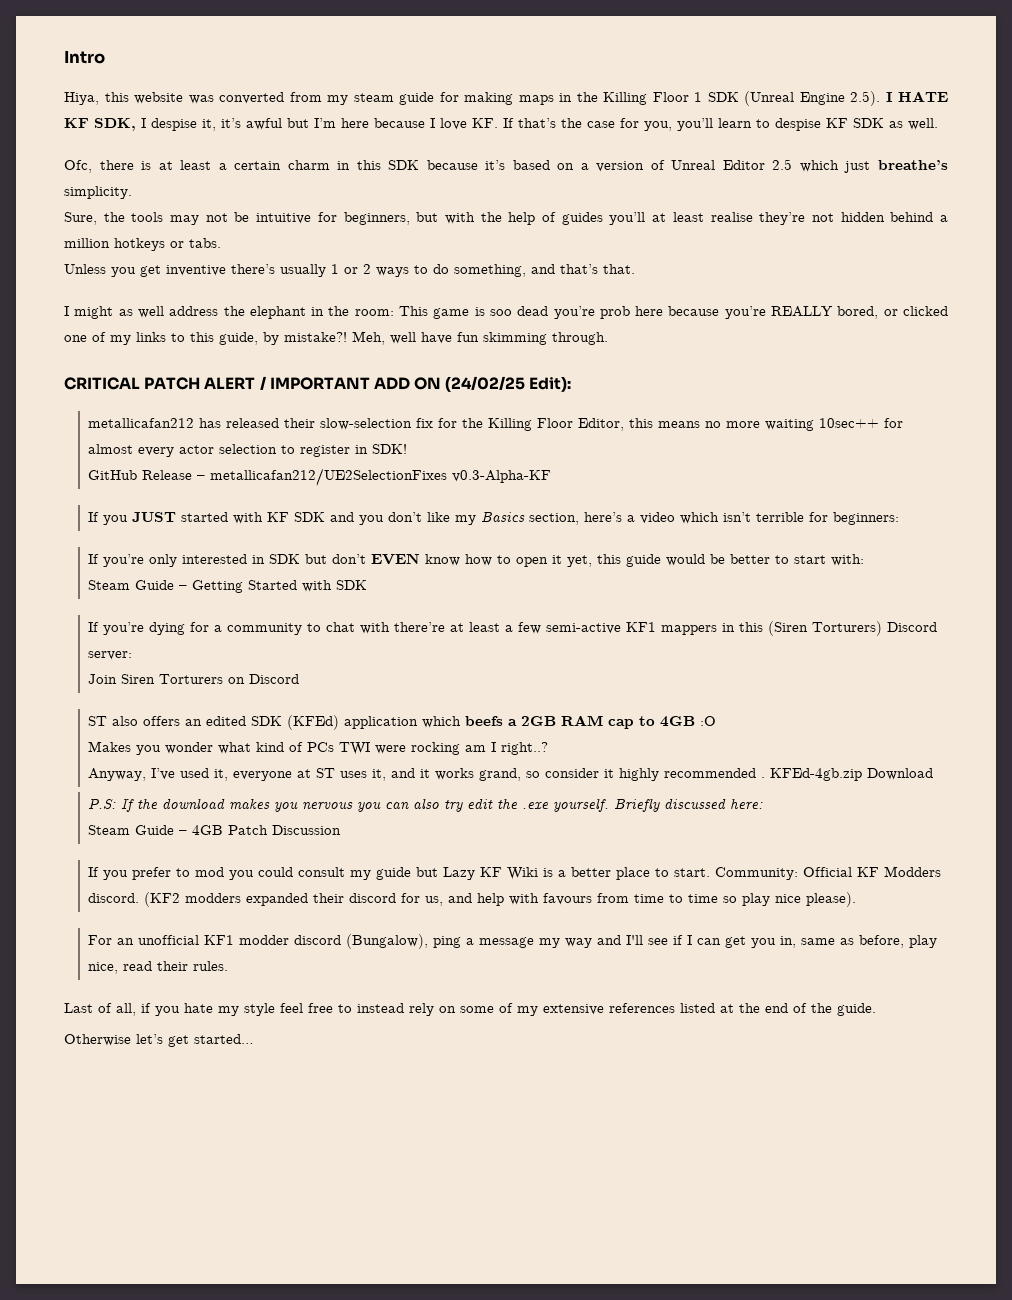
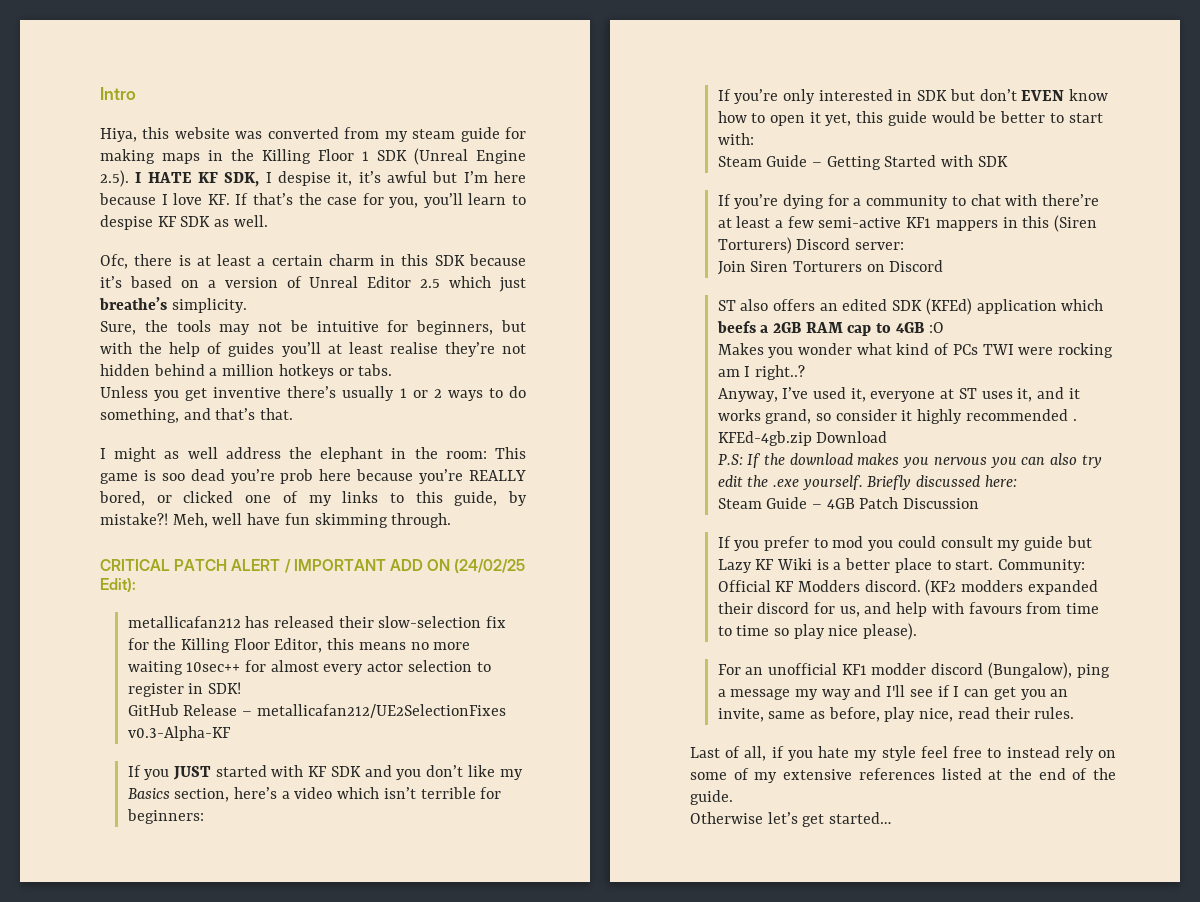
[780,936,797,948] in, -> [1050,689,1069,697] [717,708,764,722] an invite,

